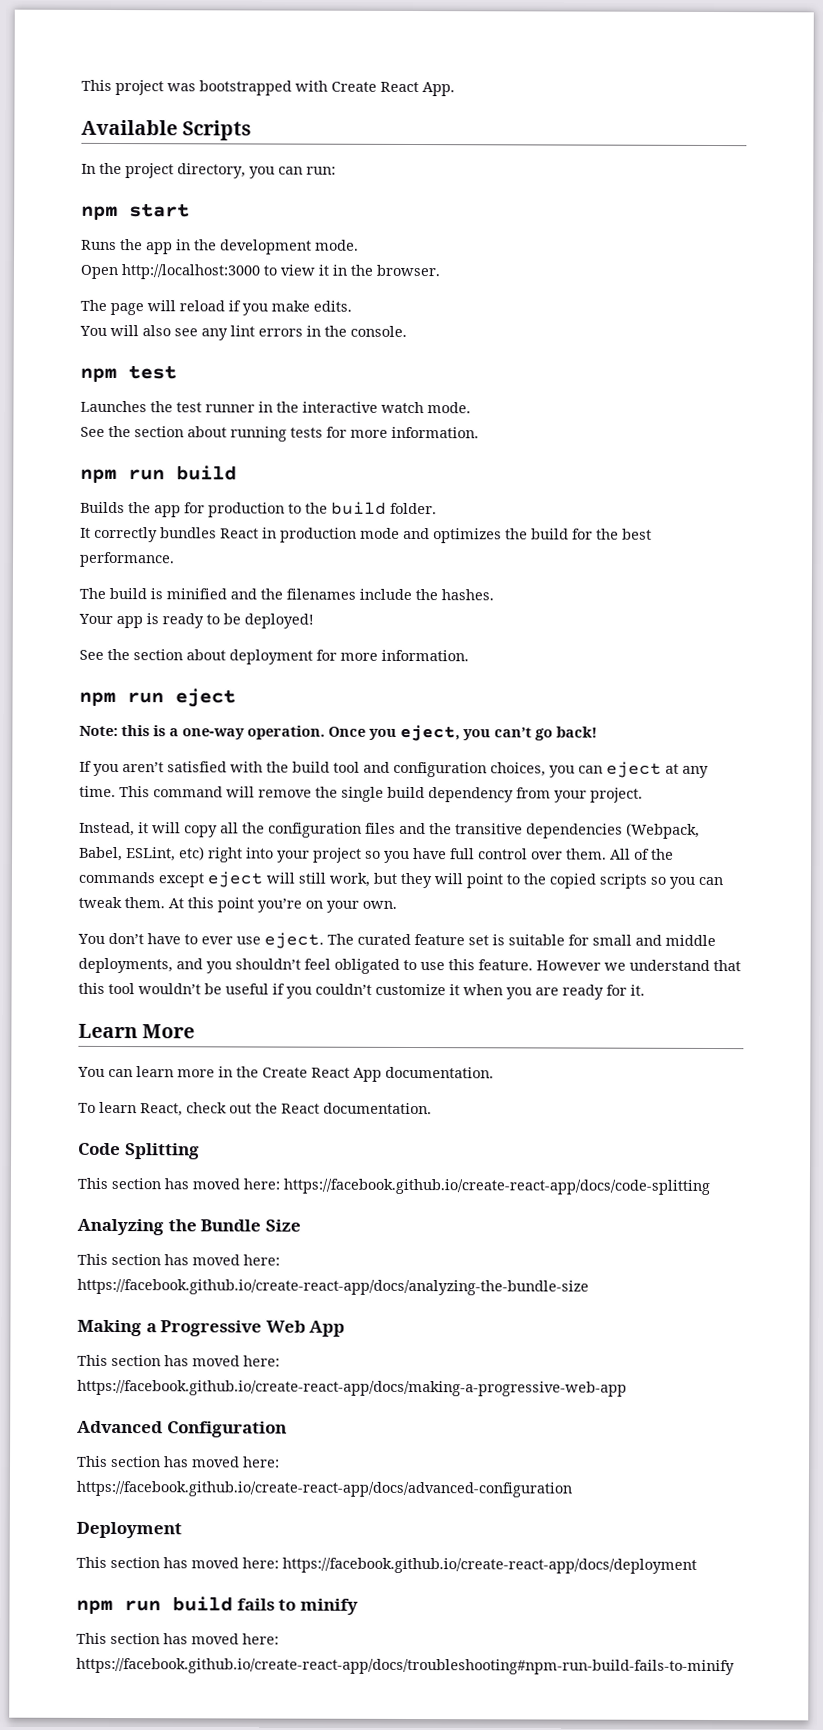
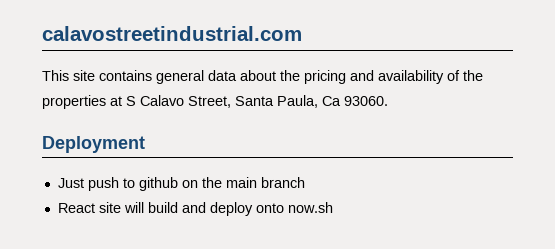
[81,79,455,97] [81,119,253,141] [81,162,336,179] [81,203,190,221] [81,239,359,255] [80,264,440,280] [80,299,352,316] [79,324,407,341] [80,365,177,383] [80,400,471,414] [80,425,479,442] [80,465,237,484] [80,501,437,518] [80,526,652,544] [79,551,175,568] [79,587,494,601] [78,613,314,629] [79,648,469,665] [79,688,236,708] [79,724,598,742] [79,760,709,778] [79,785,643,803] [79,821,700,839] [79,846,674,863] [78,871,723,889] [78,896,397,913] [77,932,716,949] [78,957,741,974] [78,982,645,1000] [78,1023,196,1039] [77,1066,494,1082] [78,1101,432,1117] [78,1142,200,1160] [77,1177,710,1195] [77,1218,301,1236] [77,1253,280,1266] [77,1278,589,1296] [77,1319,346,1337] [77,1354,280,1367] [77,1379,627,1397] [77,1420,287,1438] [77,1455,280,1468] [76,1480,572,1498] [76,1521,182,1539] [76,1556,697,1574] [76,1596,358,1615] [76,1632,279,1645] [76,1657,735,1676] This project was bootstrapped with Create React App. // Available Scripts // In the project directory, you can run: // npm start // Runs the app in the development mode. // Open http://localhost:3000 to view it in the browser. // The page will reload if you make edits. // You will also see any lint errors in the console. // npm test // Launches the test runner in the interactive watch mode. // See the section about running tests for more information. // npm run build // Builds the app for production to the build folder. // It correctly bundles React in production mode and optimizes the build for the best performance. // The build is minified and the filenames include the hashes. // Your app is ready to be deployed! // See the section about deployment for more information. // npm run eject // Note: this is a one-way operation. Once you eject, you can’t go back! // If you aren’t satisfied with the build tool and configuration choices, you can eject at any time. This command will remove the single build dependency from your project. // Instead, it will copy all the configuration files and the transitive dependencies (Webpack, Babel, ESLint, etc) right into your project so you have full control over them. All of the commands except eject will still work, but they will point to the copied scripts so you can tweak them. At this point you’re on your own. // You don’t have to ever use eject. The curated feature set is suitable for small and middle deployments, and you shouldn’t feel obligated to use this feature. However we understand that this tool wouldn’t be useful if you couldn’t customize it when you are ready for it. // Learn More // You can learn more in the Create React App documentation. // To learn React, check out the React documentation. // Code Splitting // This section has moved here: https://facebook.github.io/create-react-app/docs/code-splitting // Analyzing the Bundle Size // This section has moved here: https://facebook.github.io/create-react-app/docs/analyzing-the-bundle-size // Making a Progressive Web App // This section has moved here: https://facebook.github.io/create-react-app/docs/making-a-progressive-web-app // Advanced Configuration // This section has moved here: https://facebook.github.io/create-react-app/docs/advanced-configuration // Deployment // This section has moved here: https://facebook.github.io/create-react-app/docs/deployment // npm run build fails to minify // This section has moved here: https://facebook.github.io/create-react-app/docs/troubleshooting#npm-run-build-fails-to-minify -> [42,26,302,41] [42,70,483,84] [42,95,388,109] [42,136,145,153] [57,177,305,191] [57,202,333,216] calavostreetindustrial.com // This site contains general data about the pricing and availability of the properties at S Calavo Street, Santa Paula, Ca 93060. // Deployment // Just push to github on the main branch // React site will build and deploy onto now.sh

